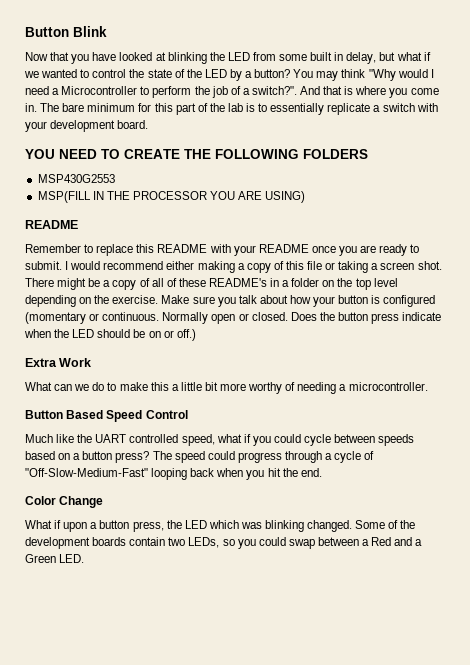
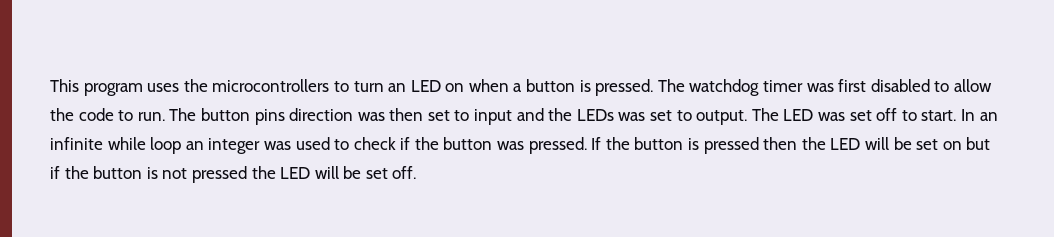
[25,26,107,37] [25,52,431,64] [24,69,434,81] [25,86,439,98] [25,103,438,115] [25,120,149,132] [25,149,368,159] [37,174,115,183] [37,191,306,203] [25,220,78,229] [25,244,420,256] [25,261,442,273] [25,278,398,290] [25,295,436,307] [25,312,442,324] [24,329,196,341] [25,358,92,367] [25,382,428,394] [25,410,188,422] [25,434,415,446] [25,451,375,463] [25,468,322,480] [25,496,104,508] [25,520,416,532] [25,537,423,549] [25,554,85,563] Button Blink // Now that you have looked at blinking the LED from some built in delay, but what if we wanted to control the state of the LED by a button? You may think "Why would I need a Microcontroller to perform the job of a switch?". And that is where you come in. The bare minimum for this part of the lab is to essentially replicate a switch with your development board. // YOU NEED TO CREATE THE FOLLOWING FOLDERS // MSP430G2553 // MSP(FILL IN THE PROCESSOR YOU ARE USING) // README // Remember to replace this README with your README once you are ready to submit. I would recommend either making a copy of this file or taking a screen shot. There might be a copy of all of these README's in a folder on the top level depending on the exercise. Make sure you talk about how your button is configured (momentary or continuous. Normally open or closed. Does the button press indicate when the LED should be on or off.) // Extra Work // What can we do to make this a little bit more worthy of needing a microcontroller. // Button Based Speed Control // Much like the UART controlled speed, what if you could cycle between speeds based on a button press? The speed could progress through a cycle of "Off-Slow-Medium-Fast" looping back when you hit the end. // Color Change // What if upon a button press, the LED which was blinking changed. Some of the development boards contain two LEDs, so you could swap between a Red and a Green LED. -> [50,79,992,96] [50,108,998,125] [50,137,991,154] [50,166,417,183] This program uses the microcontrollers to turn an LED on when a button is pressed. The watchdog timer was first disabled to allow the code to run. The button pins direction was then set to input and the LEDs was set to output. The LED was set off to start. In an infinite while loop an integer was used to check if the button was pressed. If the button is pressed then the LED will be set on but if the button is not pressed the LED will be set off.

